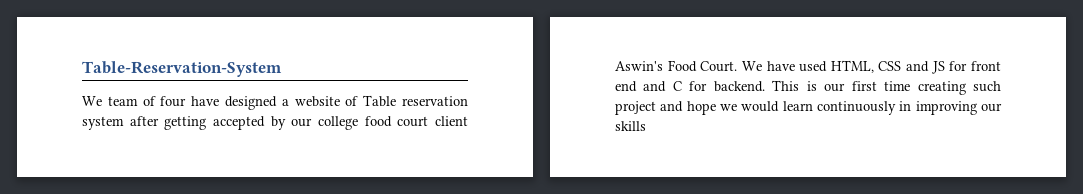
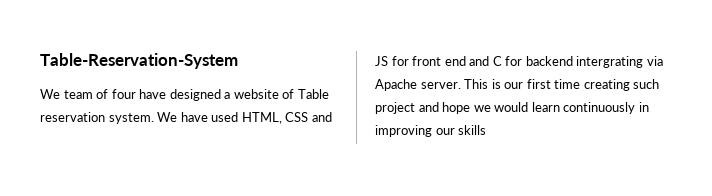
[82,116,469,130] [615,60,738,72] system after getting accepted by our college food court client Aswin's Food Court. -> [108,113,154,124] system.
[713,81,765,92] backend. -> [525,56,663,68] [375,79,461,91] backend intergrating via Apache server.

